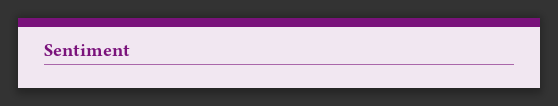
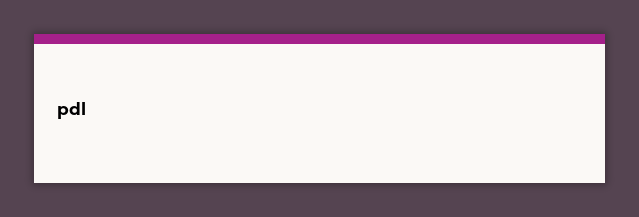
[44,44,130,56] Sentiment -> [57,102,86,119] pdl

